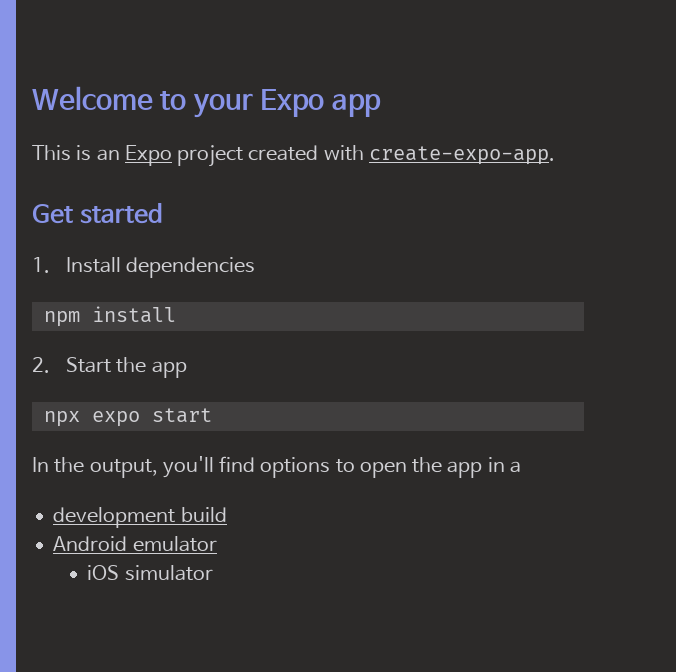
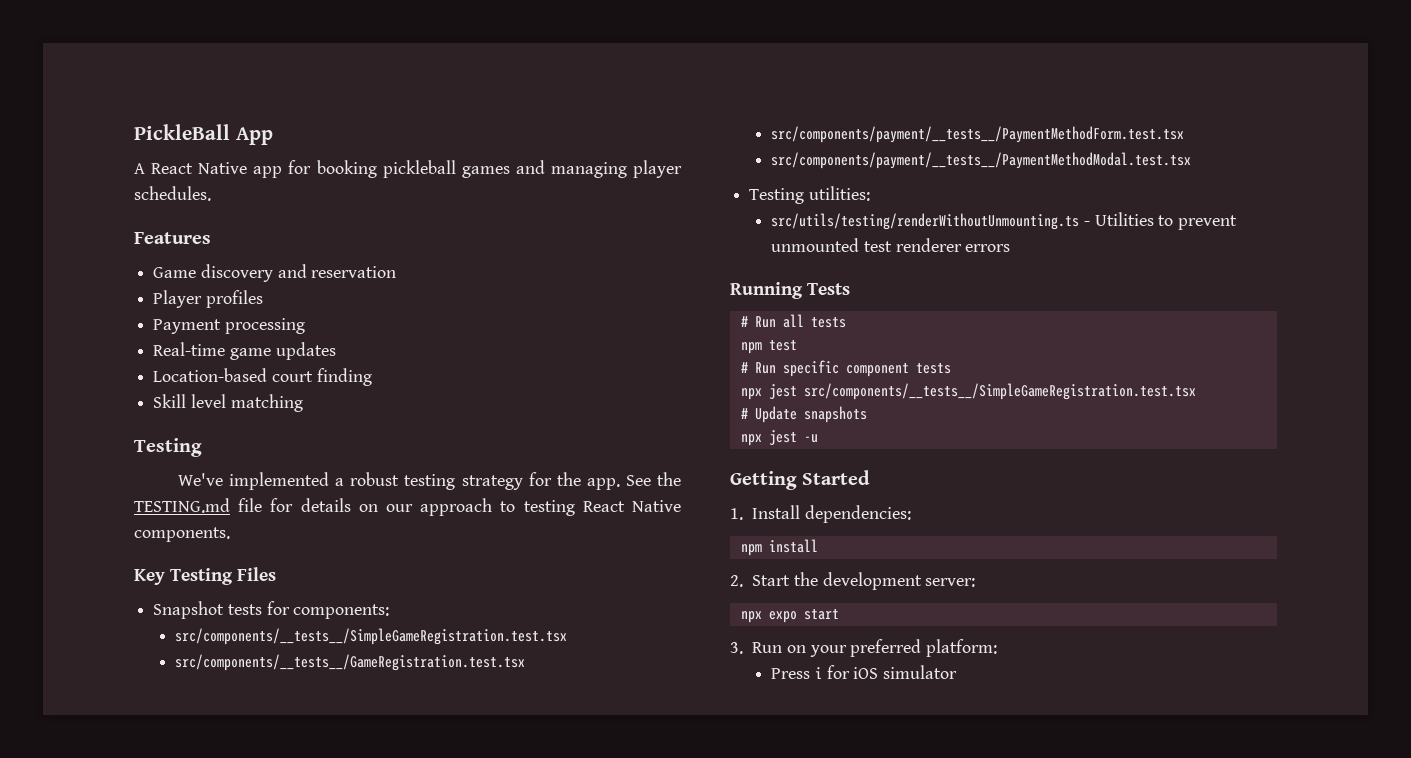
[32,86,381,118] [32,145,555,167] [32,203,163,224] Welcome to your Expo app // This is an Expo project created with create-expo-app. // Get started -> [134,124,273,145] [134,160,683,178] [134,186,211,201] [134,232,211,244] [153,264,397,282] [153,290,263,308] [153,318,305,334] [153,342,336,360] [153,368,372,386] [153,394,303,412] [134,438,202,457] [178,472,681,490] [134,498,681,516] [134,527,230,542] [134,567,276,585] [153,601,390,619] [175,628,568,645] [175,654,526,671] [771,126,1185,143] [771,152,1192,169] [749,186,870,204] [771,212,1238,230] [771,238,1011,252] [730,282,850,299] [740,314,846,328] [740,340,797,354] [740,360,951,377] [740,383,1196,400] [740,406,867,423] [740,430,818,446] [730,470,871,490] PickleBall App // A React Native app for booking pickleball games and managing player schedules. // Features // Game discovery and reservation // Player profiles // Payment processing // Real-time game updates // Location-based court finding // Skill level matching // Testing // We've implemented a robust testing strategy for the app. See the TESTING.md file for details on our approach to testing React Native components. // Key Testing Files // Snapshot tests for components: // src/components/__tests__/SimpleGameRegistration.test.tsx // src/components/__tests__/GameRegistration.test.tsx // src/components/payment/__tests__/PaymentMethodForm.test.tsx // src/components/payment/__tests__/PaymentMethodModal.test.tsx // Testing utilities: // src/utils/testing/renderWithoutUnmounting.ts - Utilities to prevent unmounted test renderer errors // Running Tests // # Run all tests // npm test // # Run specific component tests // npx jest src/components/__tests__/SimpleGameRegistration.test.tsx // # Update snapshots // npx jest -u // Getting Started
[126,257,256,278] dependencies -> [804,505,911,523] dependencies:
[151,361,187,378] app -> [822,572,976,590] development server:
[32,456,521,478] [53,507,227,528] [53,536,217,552] In the output, you'll find options to open the app in a // development build // Android emulator // -> [730,639,997,657] [771,665,850,679] 3. Run on your preferred platform: // Press i for

